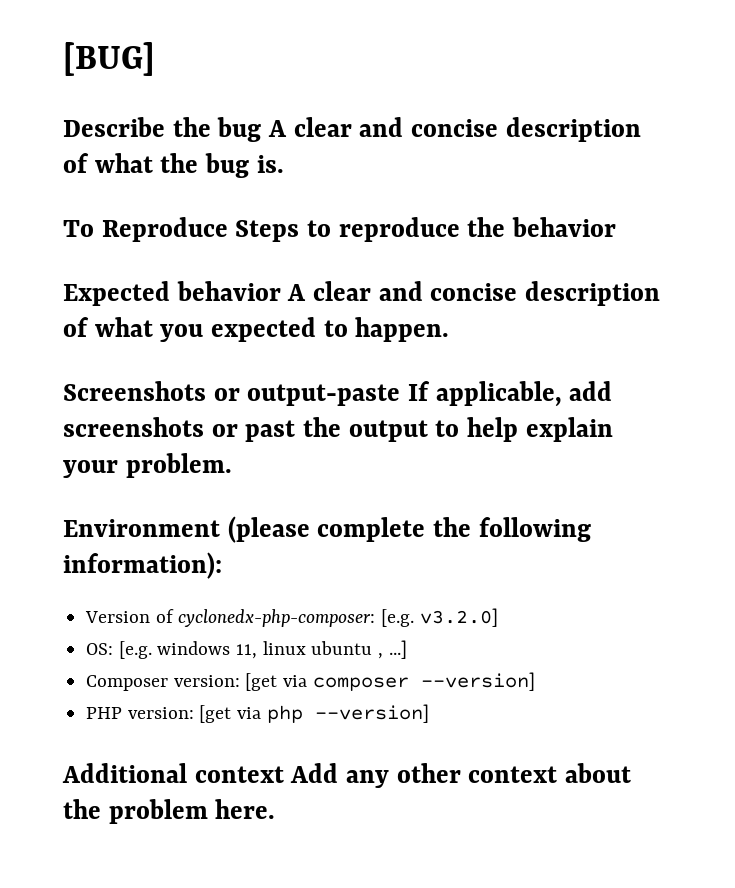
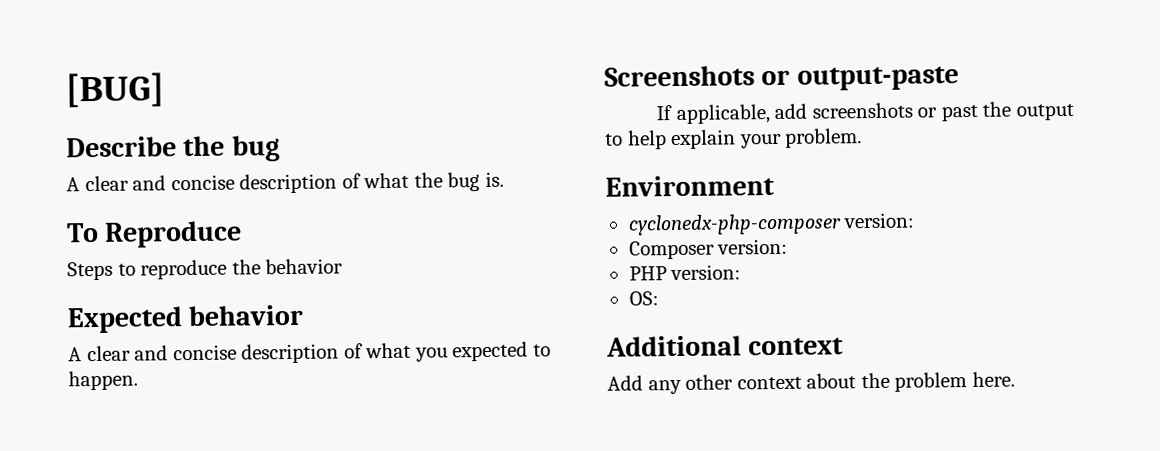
(262, 129) none -> (280, 148) //
(228, 229) none -> (243, 234) //
(281, 291) none -> (305, 315) //
(401, 395) none -> (959, 78) //
[227,516,591,543] [63,552,222,579] [85,608,498,627] [86,640,407,659] [86,672,535,691] [86,704,429,723] (please complete the following information): // Version of cyclonedx-php-composer: [e.g. v3.2.0] // OS: [e.g. windows 11, linux ubuntu , ...] // Composer version: [get via composer --version] // PHP version: [get via php --version] -> [627,212,916,236] [628,238,789,260] [628,264,742,281] [628,291,659,306] // cyclonedx-php-composer version: // Composer version: // PHP version: // OS:
(284, 774) none -> (845, 346) //

